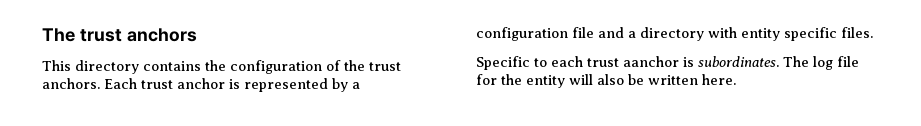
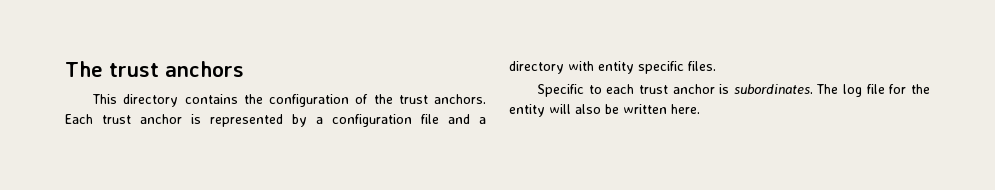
[623,56,679,67] aanchor -> [672,84,715,94] anchor

